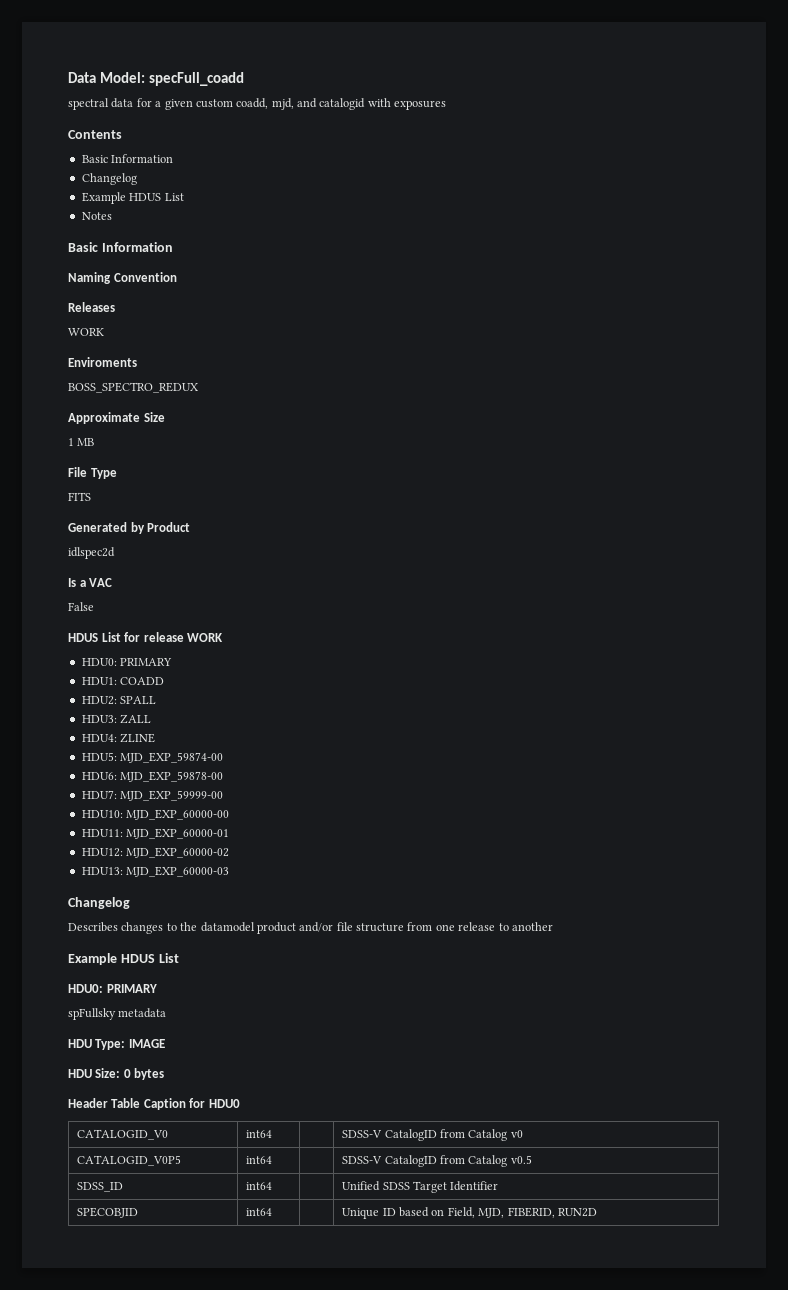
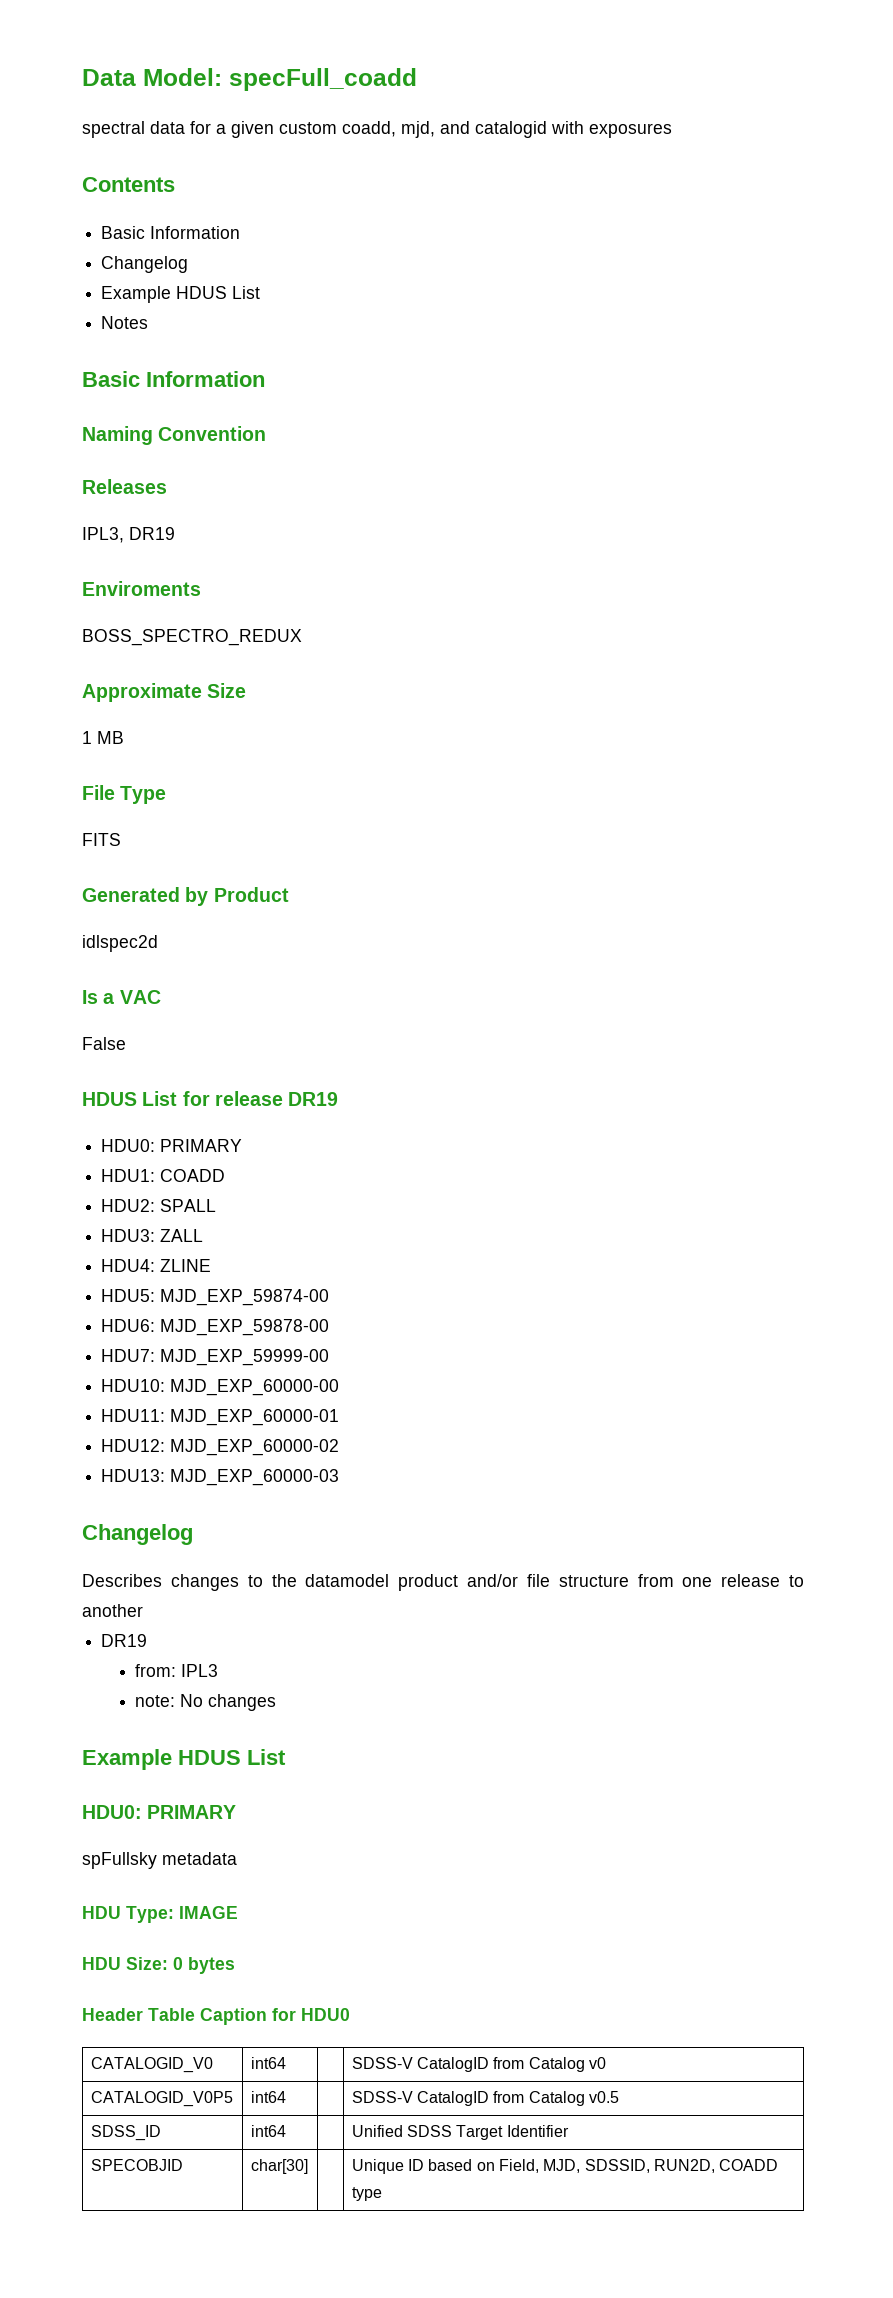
[68,328,104,336] WORK -> [82,527,175,543] IPL3, DR19
[187,633,224,642] WORK -> [288,1092,339,1106] DR19
(553, 926) none -> [101,1634,148,1647] [135,1664,219,1677] [135,1694,277,1711] // DR19 // from: IPL3 // note: No changes
[246,1208,273,1216] int64 -> [250,2159,308,2174] char[30]
[507,1207,597,1218] FIBERID, RUN2D -> [584,2159,779,2173] [351,2187,382,2201] SDSSID, RUN2D, COADD type

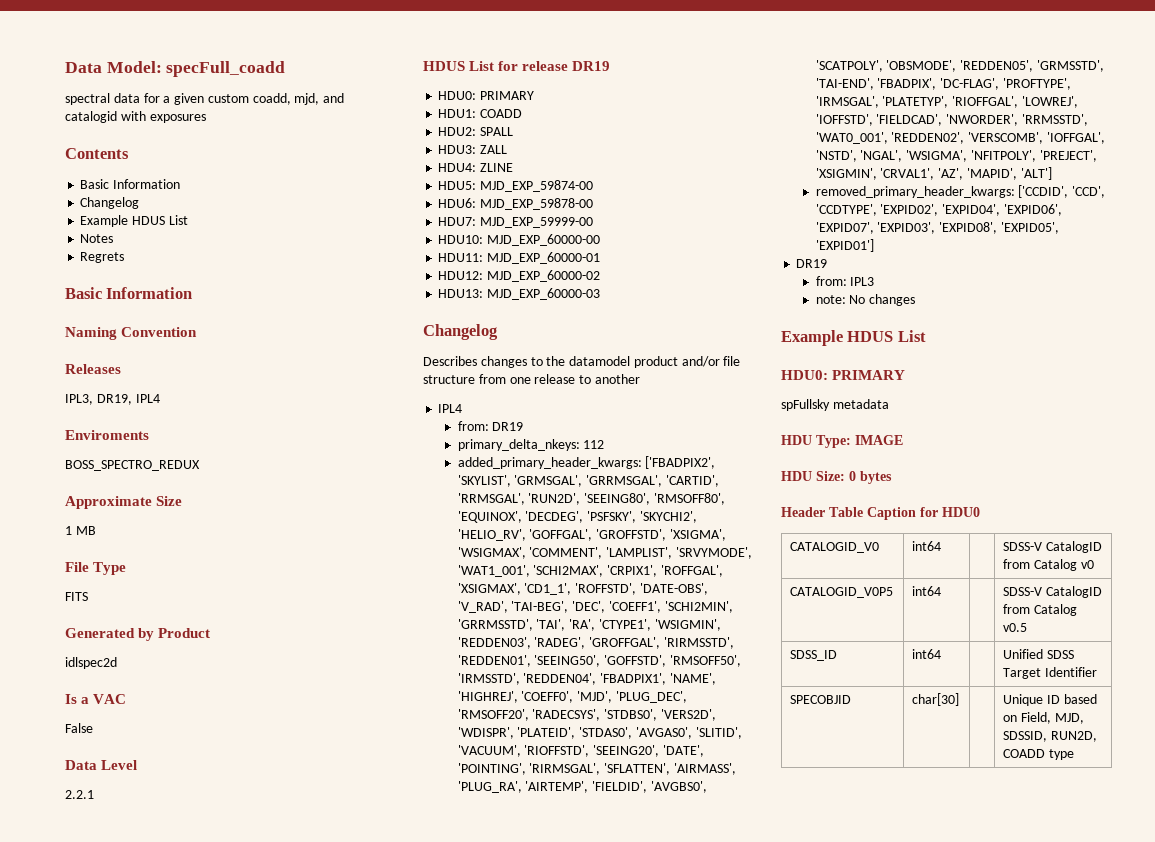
(149, 322) none -> [80,252,125,263] // Regrets
[129,527,175,540] DR19 -> [96,394,160,405] DR19, IPL4
(126, 1043) none -> [65,760,138,770] [65,790,94,799] // Data Level // 2.2.1
(143, 1610) none -> [438,404,463,413] [457,421,524,431] [457,439,605,451] [457,456,716,469] [457,475,719,487] [457,493,725,505] [457,511,697,523] [457,529,726,541] [457,547,752,559] [457,565,723,577] [457,583,708,595] [457,601,733,613] [457,619,721,631] [457,637,734,649] [457,655,741,667] [457,673,716,685] [457,691,687,703] [457,709,716,721] [457,727,742,739] [457,745,704,757] [457,763,736,775] [457,781,707,793] [815,60,1104,72] [815,78,1071,90] [815,96,1078,108] [815,114,1088,126] [815,132,1105,144] [815,150,1097,162] [815,167,1052,180] [815,185,1106,198] [815,204,1062,216] [815,222,1059,234] [815,239,874,252] // IPL4 // from: DR19 // primary_delta_nkeys: 112 // added_primary_header_kwargs: ['FBADPIX2', 'SKYLIST', 'GRMSGAL', 'GRRMSGAL', 'CARTID', 'RRMSGAL', 'RUN2D', 'SEEING80', 'RMSOFF80', 'EQUINOX', 'DECDEG', 'PSFSKY', 'SKYCHI2', 'HELIO_RV', 'GOFFGAL', 'GROFFSTD', 'XSIGMA', 'WSIGMAX', 'COMMENT', 'LAMPLIST', 'SRVYMODE', 'WAT1_001', 'SCHI2MAX', 'CRPIX1', 'ROFFGAL', 'XSIGMAX', 'CD1_1', 'ROFFSTD', 'DATE-OBS', 'V_RAD', 'TAI-BEG', 'DEC', 'COEFF1', 'SCHI2MIN', 'GRRMSSTD', 'TAI', 'RA', 'CTYPE1', 'WSIGMIN', 'REDDEN03', 'RADEG', 'GROFFGAL', 'RIRMSSTD', 'REDDEN01', 'SEEING50', 'GOFFSTD', 'RMSOFF50', 'IRMSSTD', 'REDDEN04', 'FBADPIX1', 'NAME', 'HIGHREJ', 'COEFF0', 'MJD', 'PLUG_DEC', 'RMSOFF20', 'RADECSYS', 'STDBS0', 'VERS2D', 'WDISPR', 'PLATEID', 'STDAS0', 'AVGAS0', 'SLITID', 'VACUUM', 'RIOFFSTD', 'SEEING20', 'DATE', 'POINTING', 'RIRMSGAL', 'SFLATTEN', 'AIRMASS', 'PLUG_RA', 'AIRTEMP', 'FIELDID', 'AVGBS0', 'SCATPOLY', 'OBSMODE', 'REDDEN05', 'GRMSSTD', 'TAI-END', 'FBADPIX', 'DC-FLAG', 'PROFTYPE', 'IRMSGAL', 'PLATETYP', 'RIOFFGAL', 'LOWREJ', 'IOFFSTD', 'FIELDCAD', 'NWORDER', 'RRMSSTD', 'WAT0_001', 'REDDEN02', 'VERSCOMB', 'IOFFGAL', 'NSTD', 'NGAL', 'WSIGMA', 'NFITPOLY', 'PREJECT', 'XSIGMIN', 'CRVAL1', 'AZ', 'MAPID', 'ALT'] // removed_primary_header_kwargs: ['CCDID', 'CCD', 'CCDTYPE', 'EXPID02', 'EXPID04', 'EXPID06', 'EXPID07', 'EXPID03', 'EXPID08', 'EXPID05', 'EXPID01']

